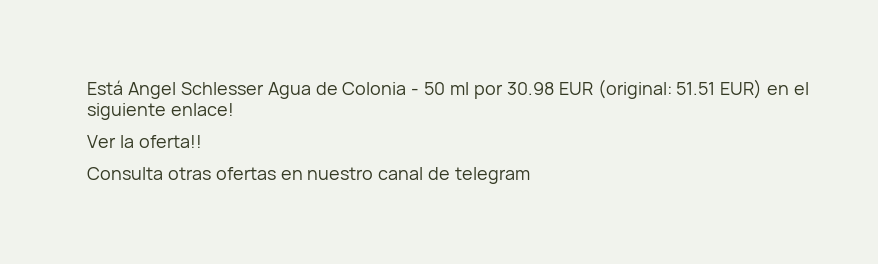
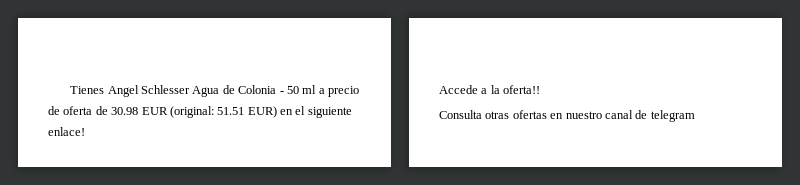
[87,80,123,95] Está -> [70,86,105,94] Tienes
[473,84,503,99] por -> [318,86,360,97] [48,106,108,115] a precio de oferta de
[87,135,116,148] Ver -> [439,85,488,94] Accede a

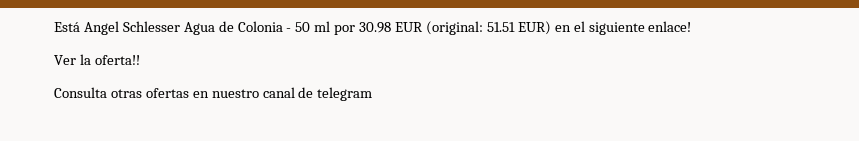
[70,86,105,94] Tienes -> [54,22,80,32] Está
[318,86,360,97] [48,106,108,115] a precio de oferta de -> [334,25,356,35] por
[439,85,488,94] Accede a -> [54,55,76,65] Ver

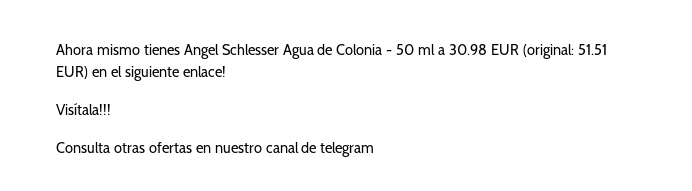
[54,22,80,32] Está -> [56,44,180,55] Ahora mismo tienes
[334,25,356,35] por -> [438,47,446,55] a
[54,54,140,65] Ver la oferta!! -> [56,103,111,115] Visítala!!!

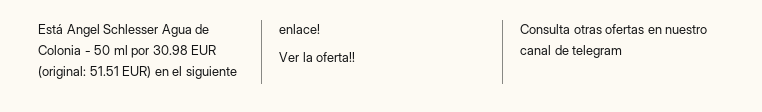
[56,44,180,55] Ahora mismo tienes -> [38,24,63,34] Está
[438,47,446,55] a -> [131,48,150,58] por
[56,103,111,115] Visítala!!! -> [279,52,356,62] Ver la oferta!!

